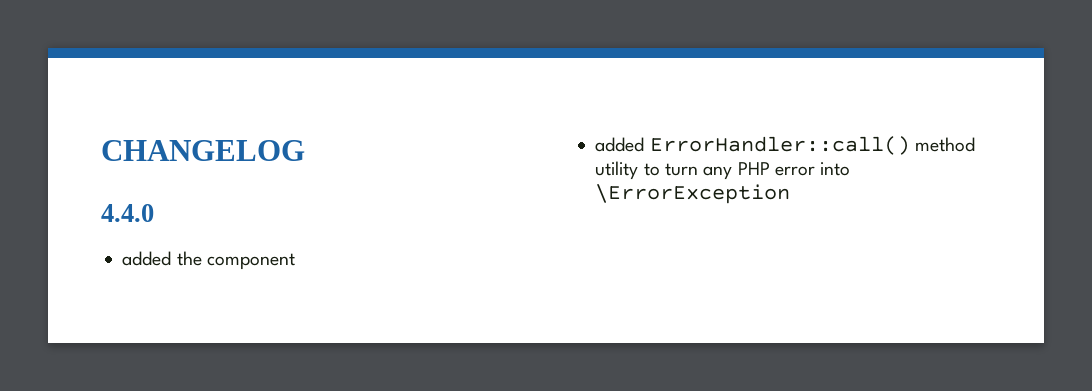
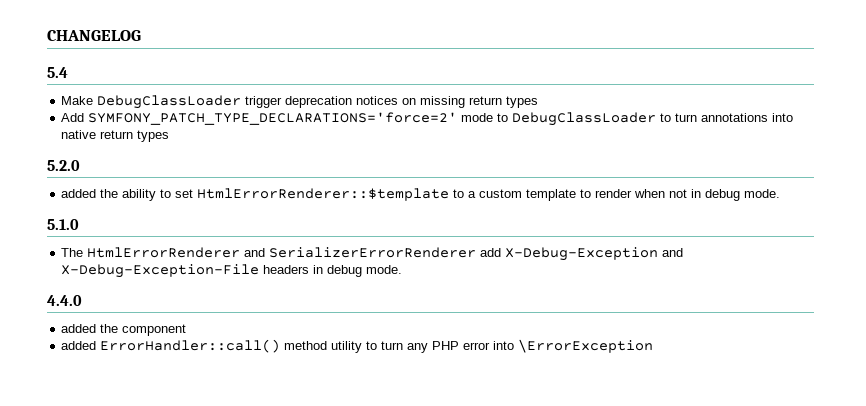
(305, 150) none -> [47,67,68,78] [61,95,539,109] [61,112,794,126] [61,130,170,142] [47,160,80,171] [61,188,781,201] [47,219,79,230] [61,247,684,261] [61,264,403,278] // 5.4 // Make DebugClassLoader trigger deprecation notices on missing return types // Add SYMFONY_PATCH_TYPE_DECLARATIONS='force=2' mode to DebugClassLoader to turn annotations into native return types // 5.2.0 // added the ability to set HtmlErrorRenderer::$template to a custom template to render when not in debug mode. // 5.1.0 // The HtmlErrorRenderer and SerializerErrorRenderer add X-Debug-Exception and X-Debug-Exception-File headers in debug mode.

